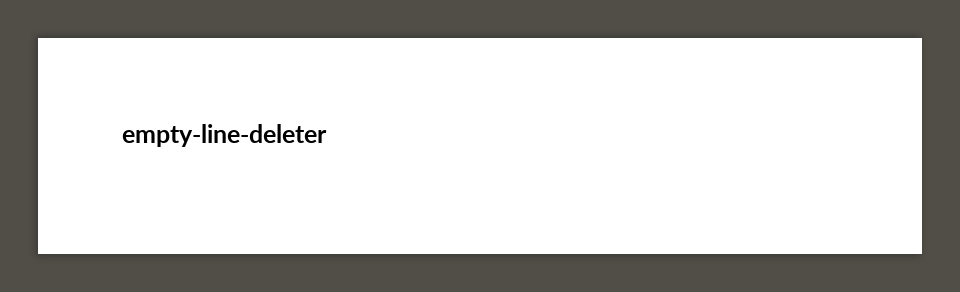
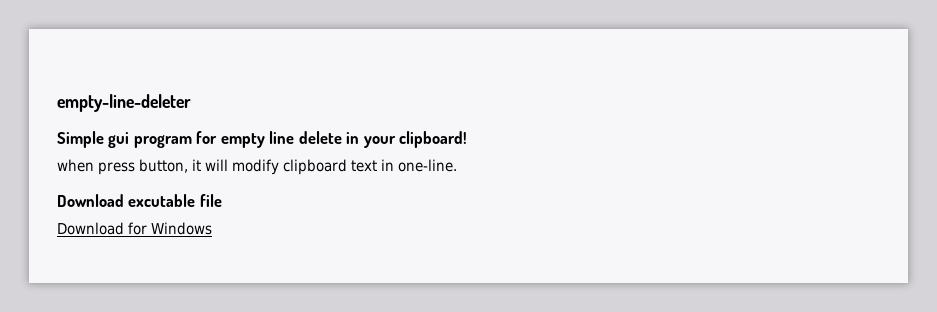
(327, 135) none -> [57,131,468,148] [57,159,458,175] [57,194,222,207] [57,222,213,235] // Simple gui program for empty line delete in your clipboard! // when press button, it will modify clipboard text in one-line. // Download excutable file // Download for Windows

